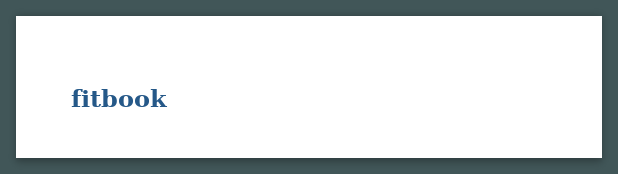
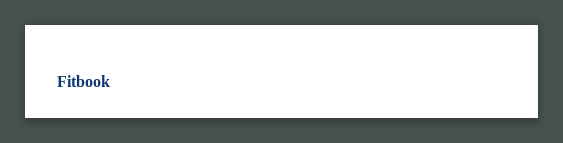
[71,89,168,107] fitbook -> [57,75,110,87] Fitbook

